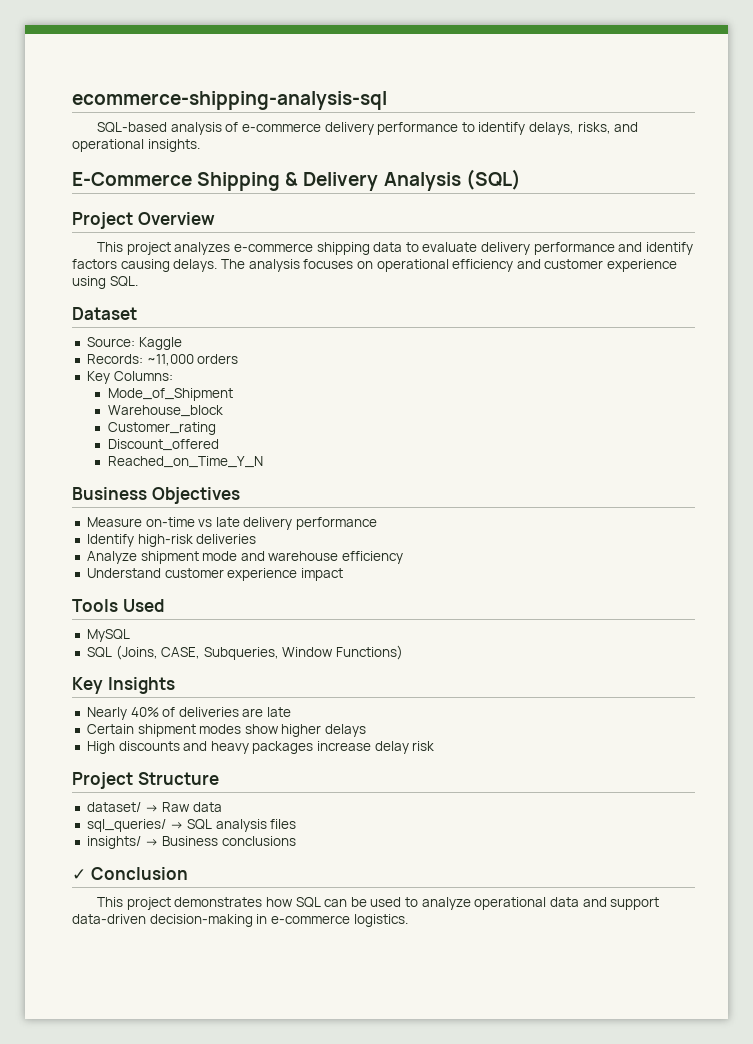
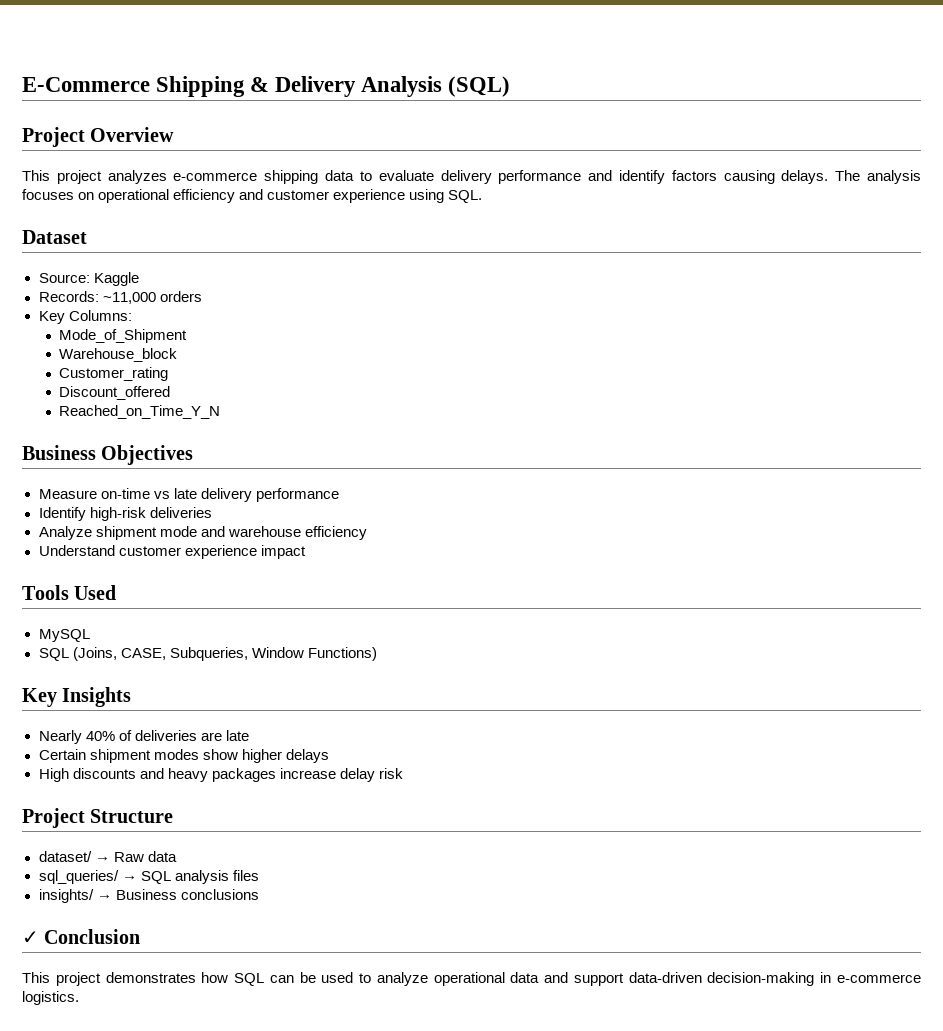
[72,91,387,110] [96,122,639,135] [72,139,200,152] ecommerce-shipping-analysis-sql // SQL-based analysis of e-commerce delivery performance to identify delays, risks, and operational insights. // -> (22, 84) none

